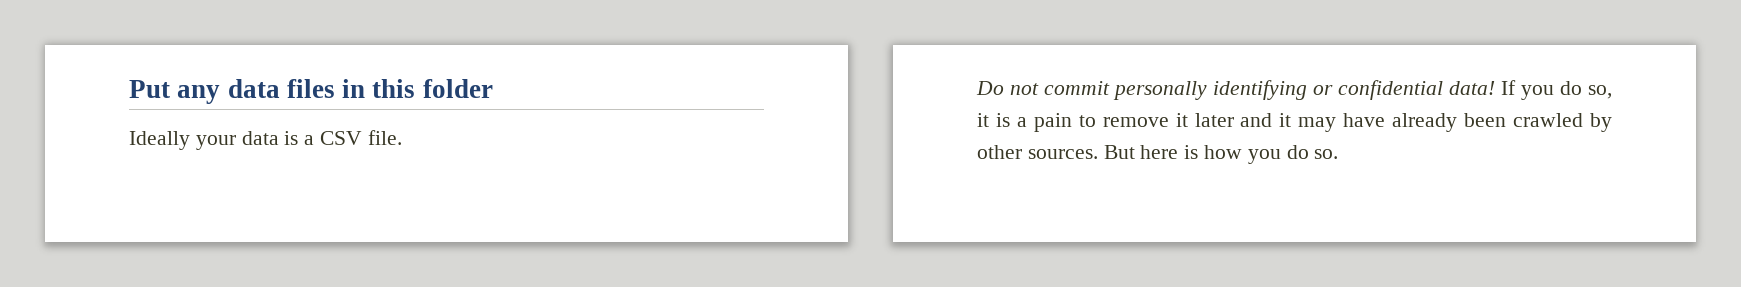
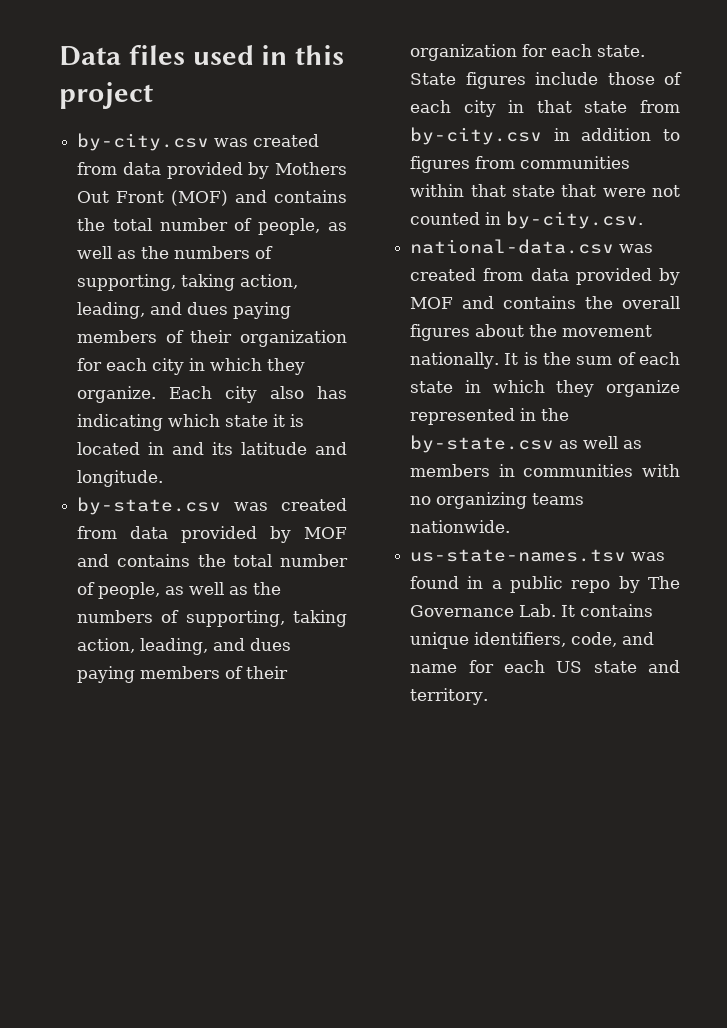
[129,79,493,104] [129,130,402,150] [976,80,1612,100] [977,113,1612,132] [977,145,1339,164] Put any data files in this folder // Ideally your data is a CSV file. // Do not commit personally identifying or confidential data! If you do so, it is a pain to remove it later and it may have already been crawled by other sources. But here is how you do so. -> [59,45,345,66] [59,82,153,109] [77,133,320,151] [77,162,347,179] [77,190,347,206] [77,218,347,235] [77,246,274,259] [77,274,299,291] [77,302,292,319] [77,330,347,347] [77,358,306,375] [77,386,347,403] [77,414,305,431] [77,442,347,455] [77,470,164,487] [77,497,347,515] [77,526,347,543] [77,554,348,567] [77,582,282,599] [77,610,347,627] [77,638,292,655] [77,666,289,683] [410,44,646,61] [410,72,682,89] [410,100,680,117] [410,127,680,145] [410,156,631,173] [410,184,680,197] [410,211,644,229] [410,239,654,254] [410,268,680,285] [410,296,680,309] [410,324,653,341] [410,352,680,369] [410,380,680,397] [410,408,570,425] [410,435,643,453] [410,464,680,477] [410,492,585,509] [410,520,511,533] [410,549,666,562] [410,576,680,593] [410,604,654,617] [410,632,655,649] [410,660,680,673] [410,688,489,705] Data files used in this project // by-city.csv was created from data provided by Mothers Out Front (MOF) and contains the total number of people, as well as the numbers of supporting, taking action, leading, and dues paying members of their organization for each city in which they organize. Each city also has indicating which state it is located in and its latitude and longitude. // by-state.csv was created from data provided by MOF and contains the total number of people, as well as the numbers of supporting, taking action, leading, and dues paying members of their organization for each state. State figures include those of each city in that state from by-city.csv in addition to figures from communities within that state that were not counted in by-city.csv. // national-data.csv was created from data provided by MOF and contains the overall figures about the movement nationally. It is the sum of each state in which they organize represented in the by-state.csv as well as members in communities with no organizing teams nationwide. // us-state-names.tsv was found in a public repo by The Governance Lab. It contains unique identifiers, code, and name for each US state and territory.

